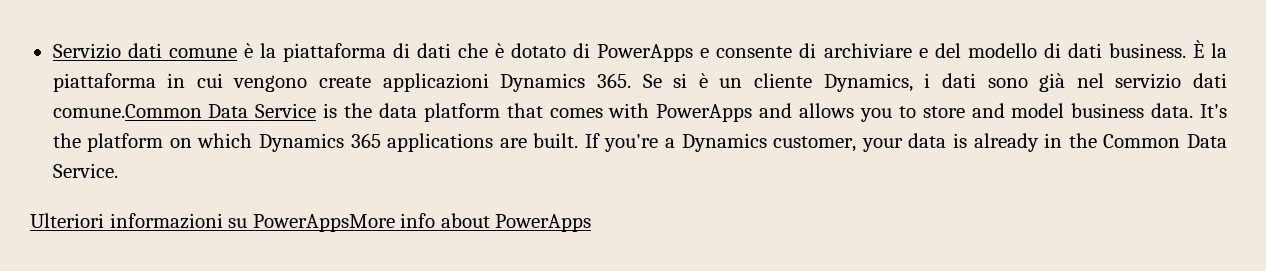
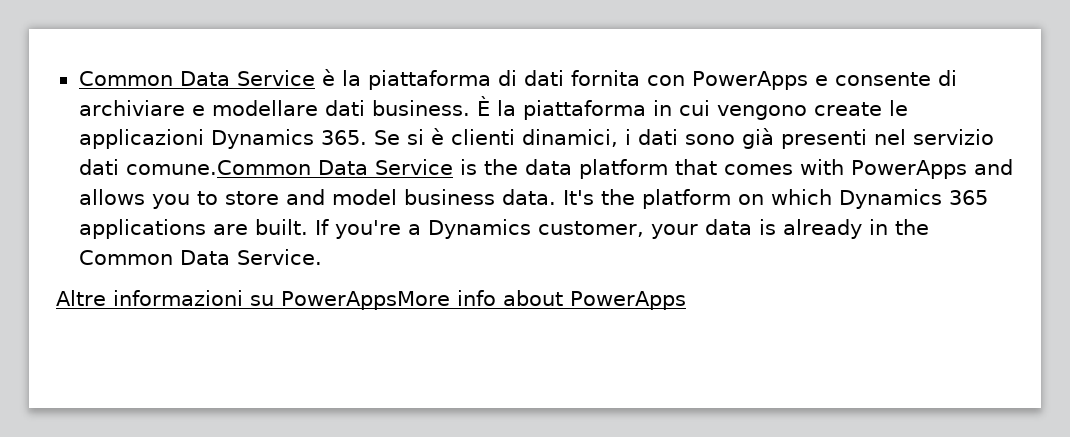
[52,43,237,59] Servizio dati comune -> [78,70,315,86] Common Data Service
[458,43,591,58] che è dotato di -> [570,70,685,86] fornita con
[934,43,1061,58] del modello di -> [211,100,318,116] modellare
(372, 82) none -> [888,100,908,116] le
[719,73,913,92] un cliente Dynamics, -> [450,129,618,147] clienti dinamici,
(1066, 82) none -> [780,129,867,149] presenti
[30,213,104,228] Ulteriori -> [56,290,106,306] Altre

